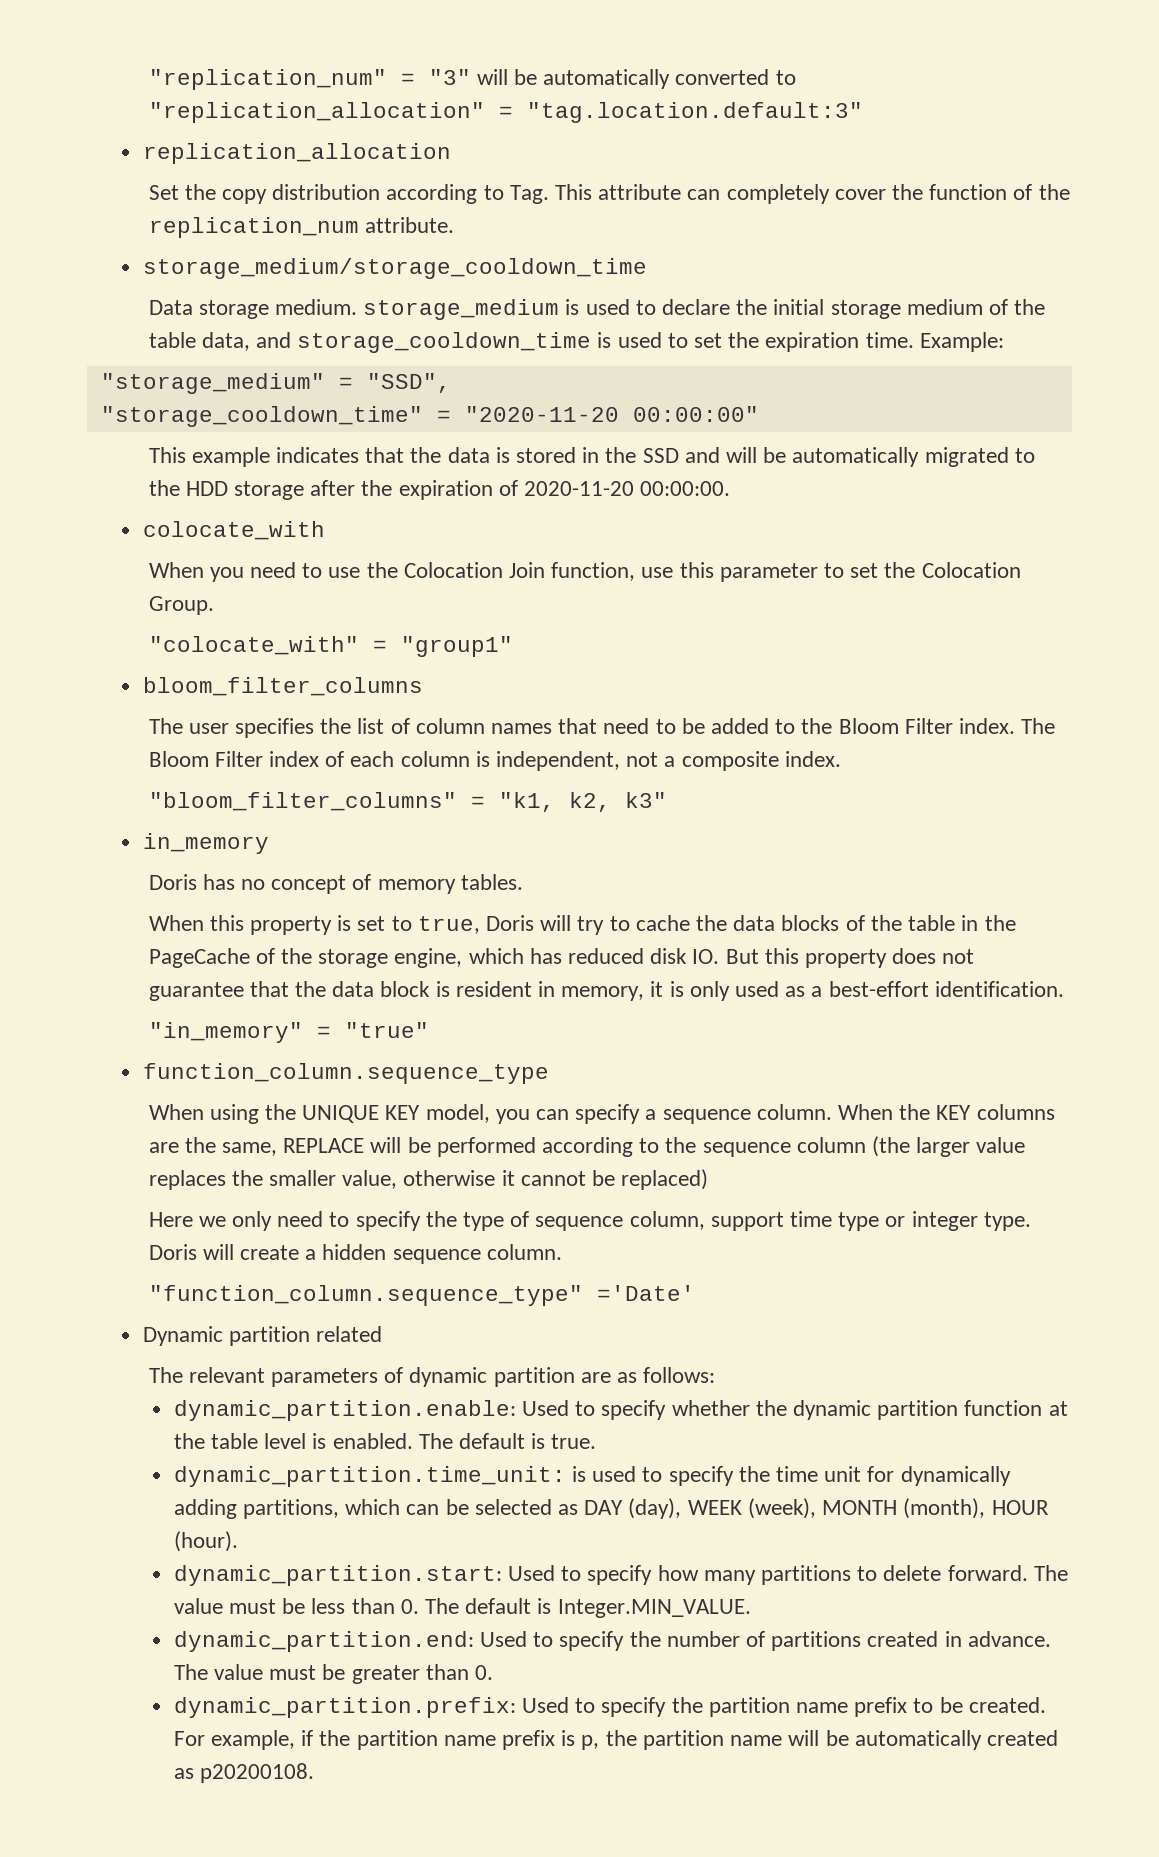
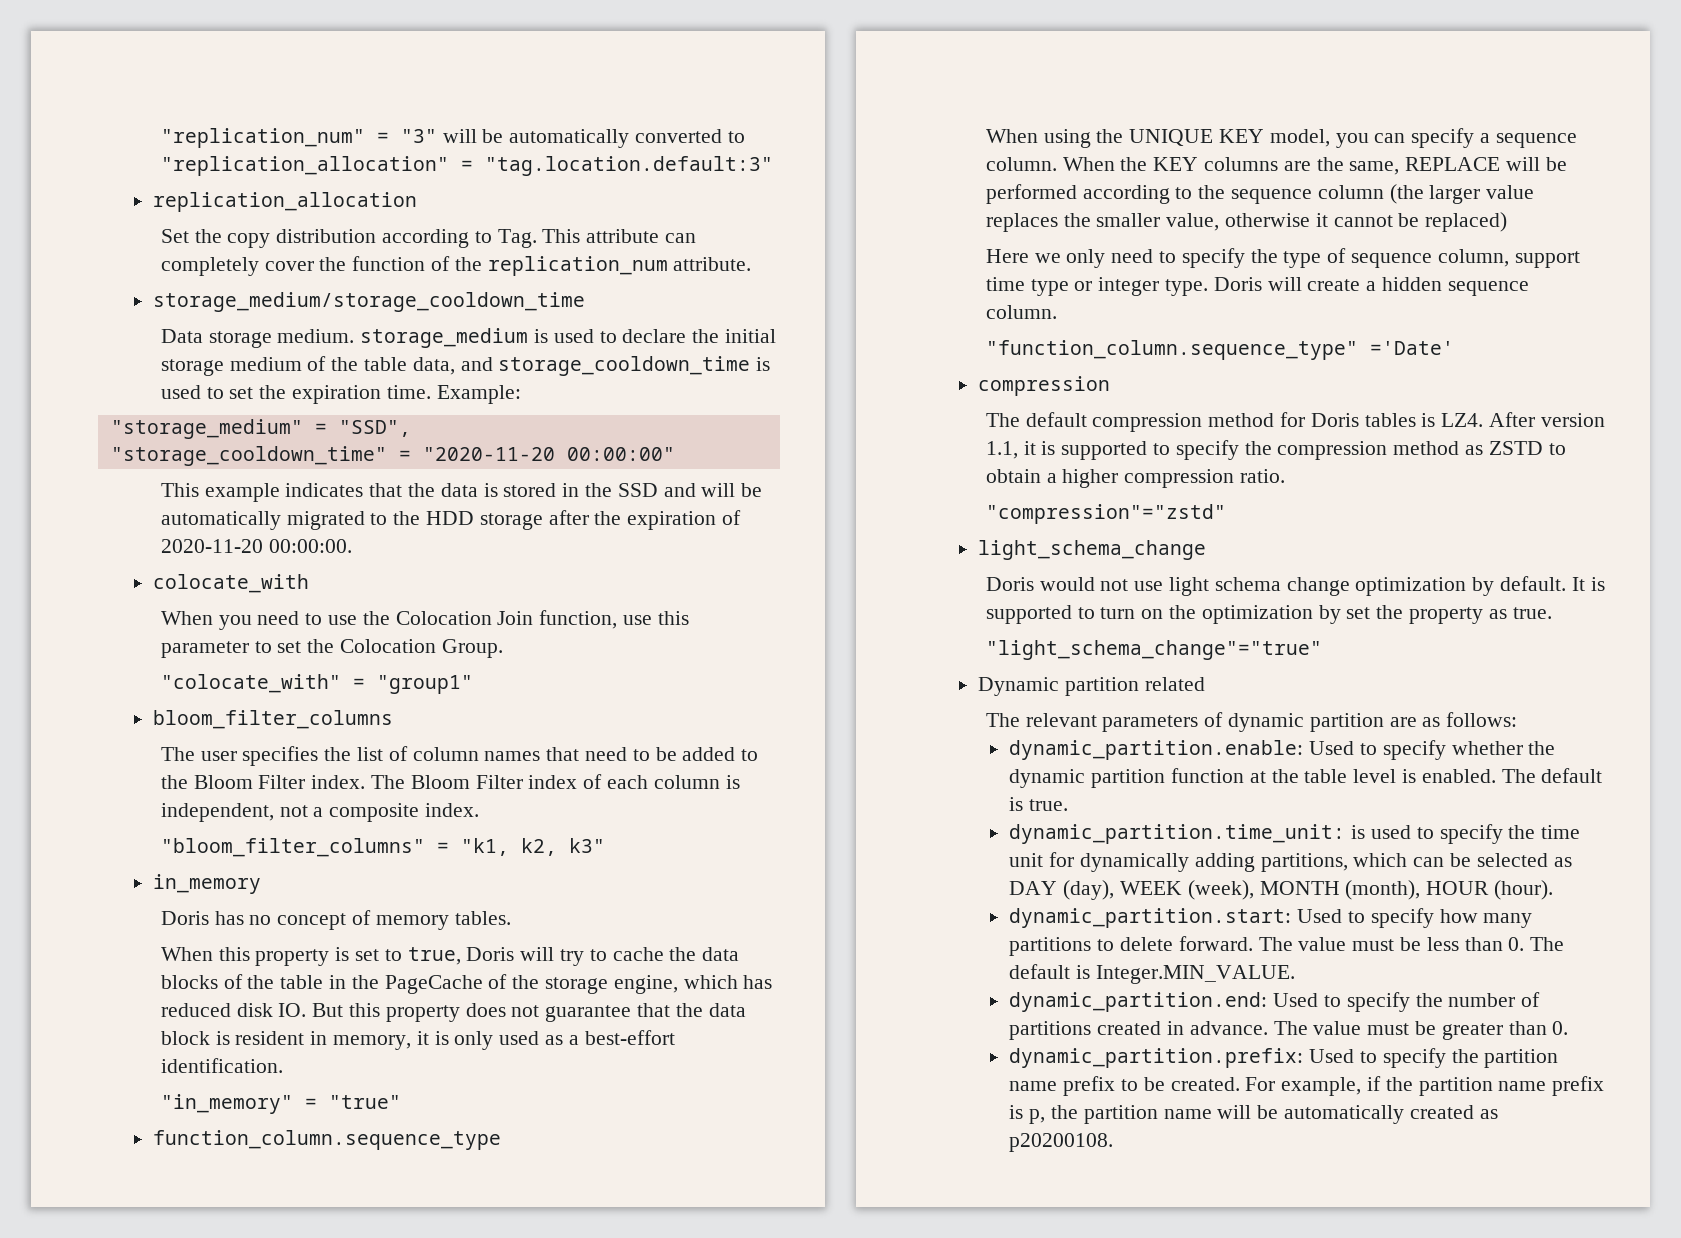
(695, 1293) none -> [978,376,1111,396] [985,412,1605,432] [985,440,1566,460] [985,469,1285,488] [985,504,1226,524] [978,540,1207,560] [985,576,1605,596] [985,605,1552,624] [985,640,1322,660] // compression // The default compression method for Doris tables is LZ4. After version 1.1, it is supported to specify the compression method as ZSTD to obtain a higher compression ratio. // "compression"="zstd" // light_schema_change // Doris would not use light schema change optimization by default. It is supported to turn on the optimization by set the property as true. // "light_schema_change"="true"

